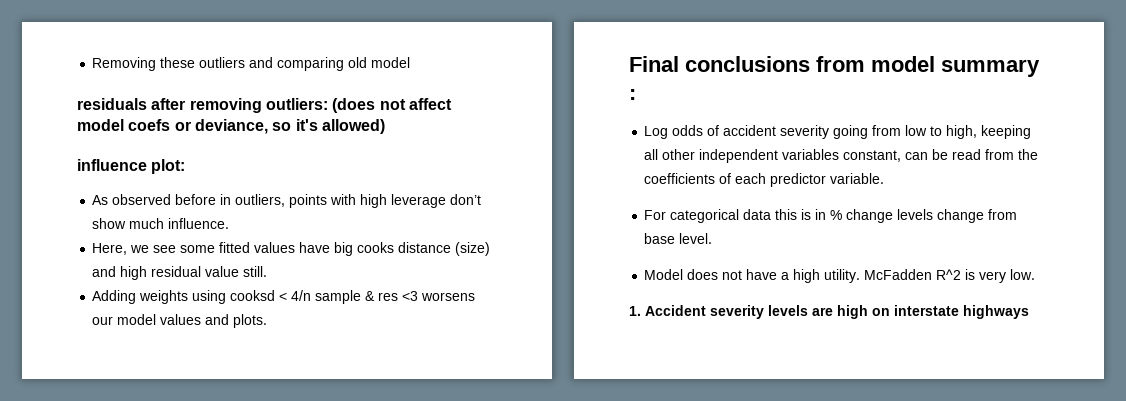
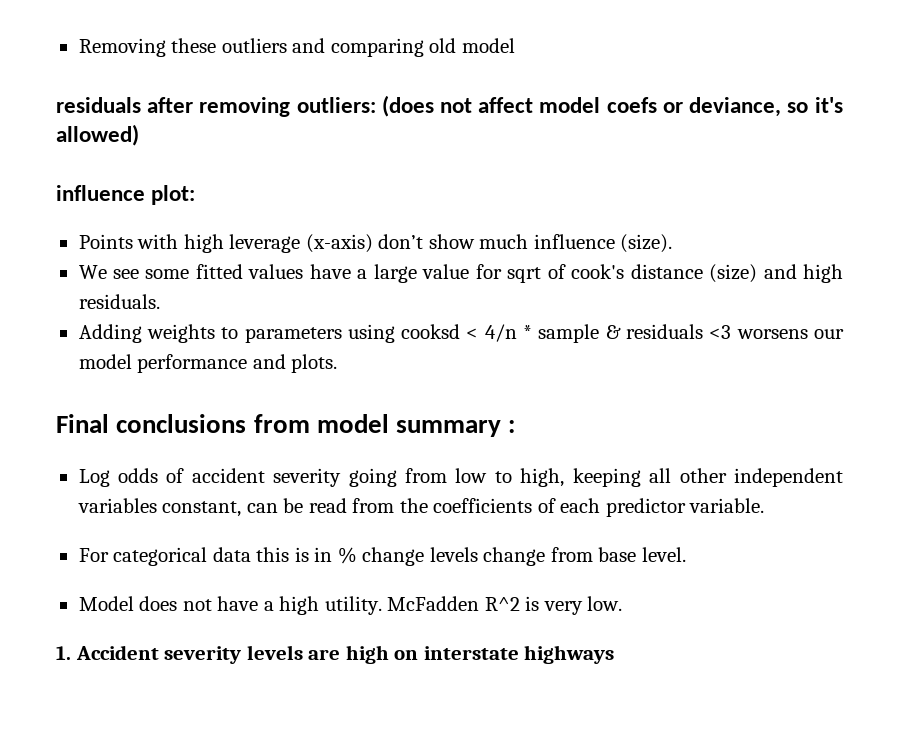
[92,194,328,208] As observed before in outliers, points -> [78,234,133,249] Points
(447, 201) none -> [305,234,373,253] (x-axis)
[168,218,230,229] [92,243,150,255] influence. // Here, we -> [533,234,673,253] [78,265,107,279] influence (size). // We
[334,242,395,256] big cooks -> [357,264,625,283] a large value for sqrt of cook's
[151,266,268,277] residual value still. -> [78,294,160,309] residuals.
(189, 297) none -> [221,327,342,343] to parameters
(312, 295) none -> [523,325,533,339] *
[378,292,399,301] res -> [626,324,704,339] residuals
[160,314,202,325] values -> [137,354,248,373] performance

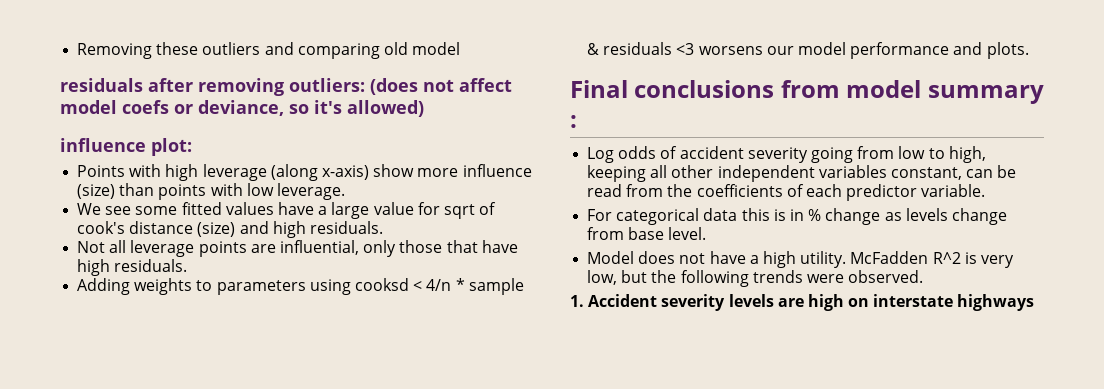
[305,234,673,253] (x-axis) don’t show much influence (size). -> [270,164,532,181] [77,183,345,200] (along x-axis) show more influence (size) than points with low leverage.
(160, 301) none -> [77,240,518,257] [77,259,188,276] // Not all leverage points are influential, only those that have high residuals.
(425, 556) none -> [884,212,902,221] as
[587,596,623,611] low. -> [587,270,924,287] low, but the following trends were observed.

